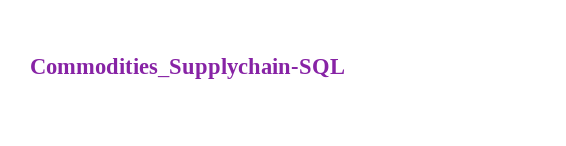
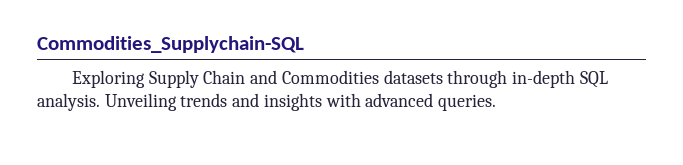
(345, 68) none -> [71,70,608,88] [37,93,497,111] // Exploring Supply Chain and Commodities datasets through in-depth SQL analysis. Unveiling trends and insights with advanced queries.

